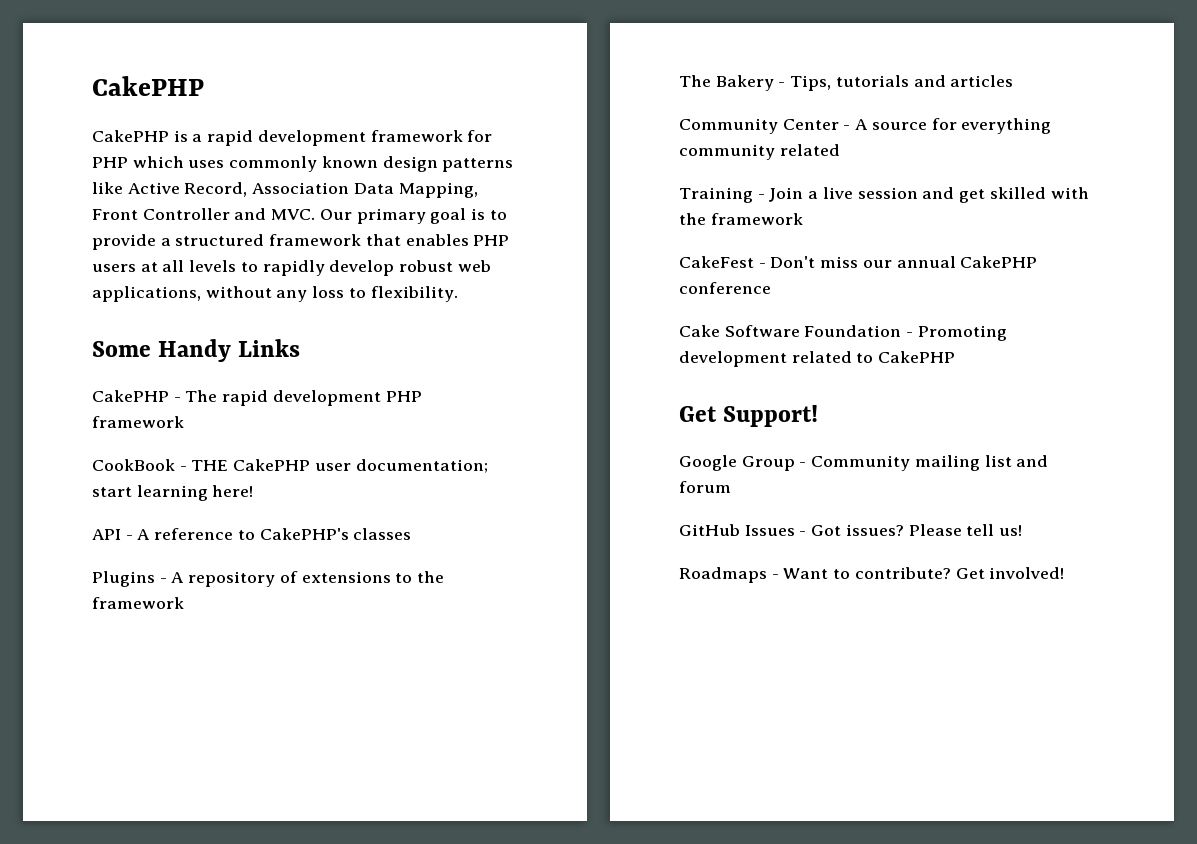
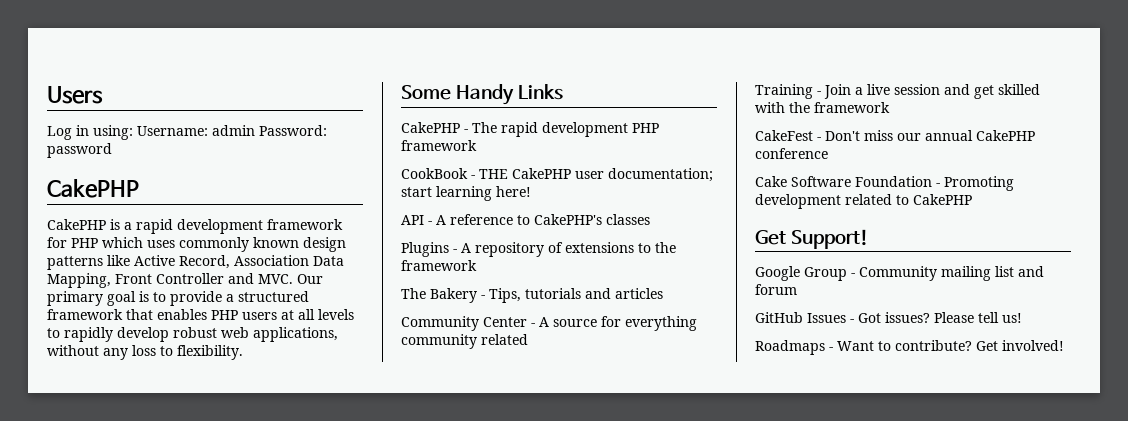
(92, 86) none -> [47,86,103,104] [47,125,327,140] [47,143,112,158] Users // Log in using: Username: admin Password: password //

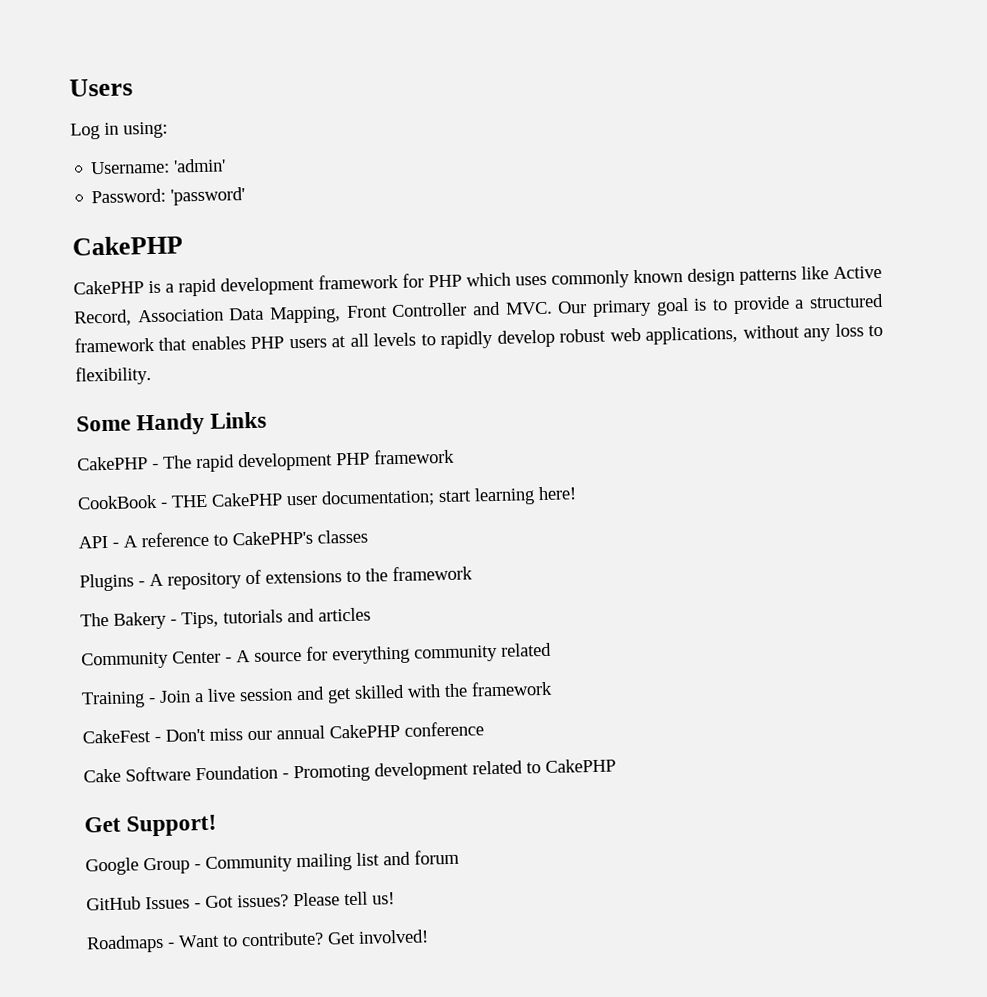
[137,125,327,136] [47,143,112,158] Username: admin Password: password -> [90,158,227,175] [91,187,246,206] // Username: 'admin' // Password: 'password'

